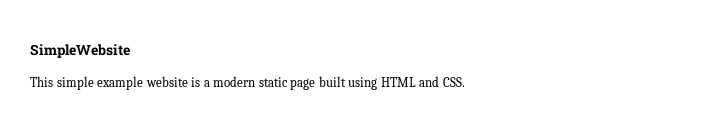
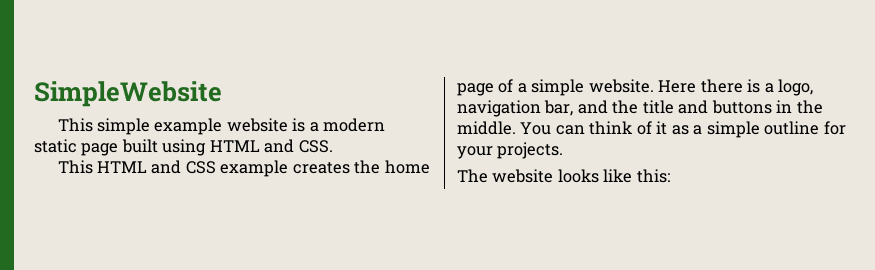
(465, 82) none -> [57,160,430,177] [457,79,814,96] [457,100,823,117] [457,121,846,138] [457,142,564,159] [457,169,670,183] // This HTML and CSS example creates the home page of a simple website. Here there is a logo, navigation bar, and the title and buttons in the middle. You can think of it as a simple outline for your projects. // The website looks like this:

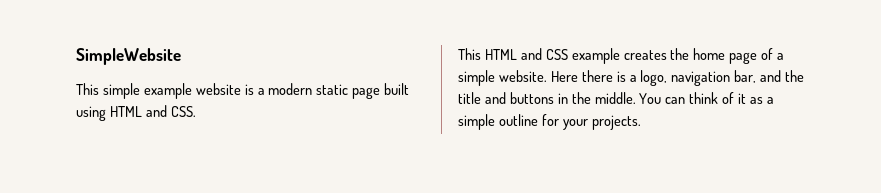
[457,169,670,183] // The website looks like this: -> (641, 122) none

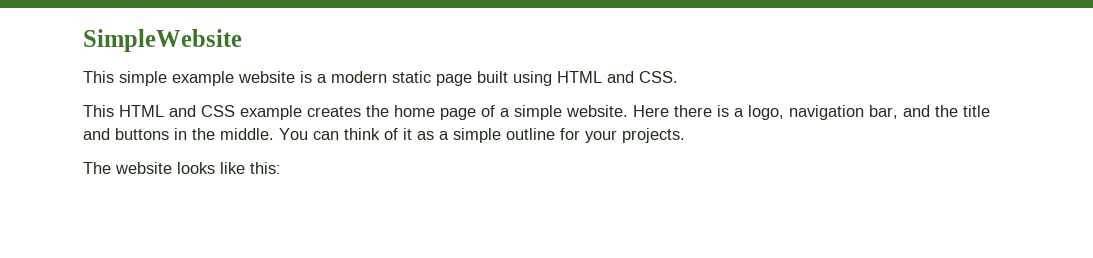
(641, 122) none -> [83,162,281,174] // The website looks like this:

